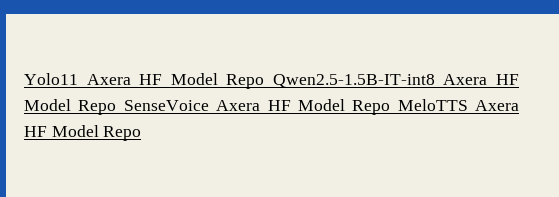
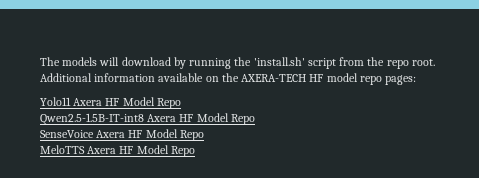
(24, 79) none -> [40,57,435,69] [40,73,417,85] The models will download by running the 'install.sh' script from the repo root. Additional information available on the AXERA-TECH HF model repo pages: //
(265, 81) none -> (181, 103) //
(117, 107) none -> (255, 119) //
(391, 107) none -> (204, 135) //

